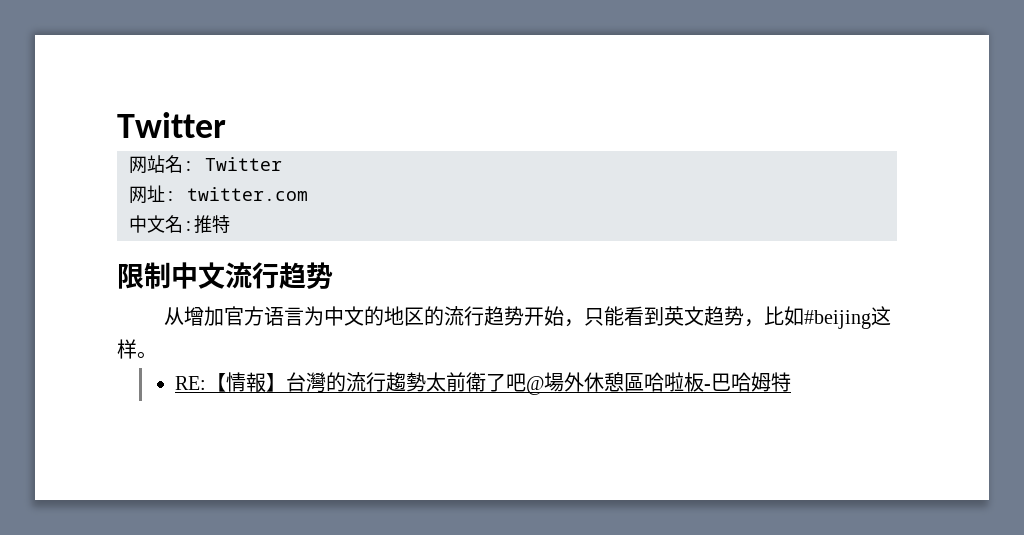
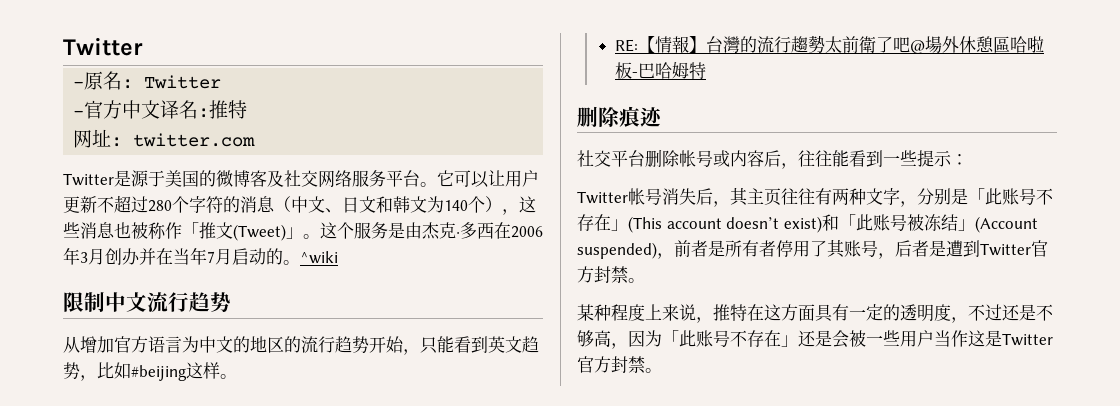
[117,112,226,138] [129,155,165,174] Twitter // 网站 -> [63,37,143,56] [73,71,104,90] Twitter // -原
[129,185,308,204] [129,215,230,234] 网址: twitter.com // 中文名:推特 -> [73,100,248,119] [73,129,256,148] [63,170,539,188] [63,195,536,215] [63,222,543,241] [63,247,338,265] -官方中文译名:推特 // 网址: twitter.com // Twitter是源于美国的微博客及社交网络服务平台。它可以让用户更新不超过280个字符的消息（中文、日文和韩文为140个），这些消息也被称作「推文(Tweet)」。这个服务是由杰克·多西在2006年3月创办并在当年7月启动的。^wiki
(792, 382) none -> [577,106,662,128] [577,149,968,169] [577,187,1053,207] [577,214,1038,233] [577,239,1048,259] [577,266,645,284] [577,304,1053,323] [577,330,1053,349] [577,356,662,374] // 删除痕迹 // 社交平台删除帐号或内容后，往往能看到一些提示： // Twitter帐号消失后，其主页往往有两种文字，分别是「此账号不存在」(This account doesn’t exist)和「此账号被冻结」(Account suspended)，前者是所有者停用了其账号，后者是遭到Twitter官方封禁。 // 某种程度上来说，推特在这方面具有一定的透明度，不过还是不够高，因为「此账号不存在」还是会被一些用户当作这是Twitter官方封禁。

